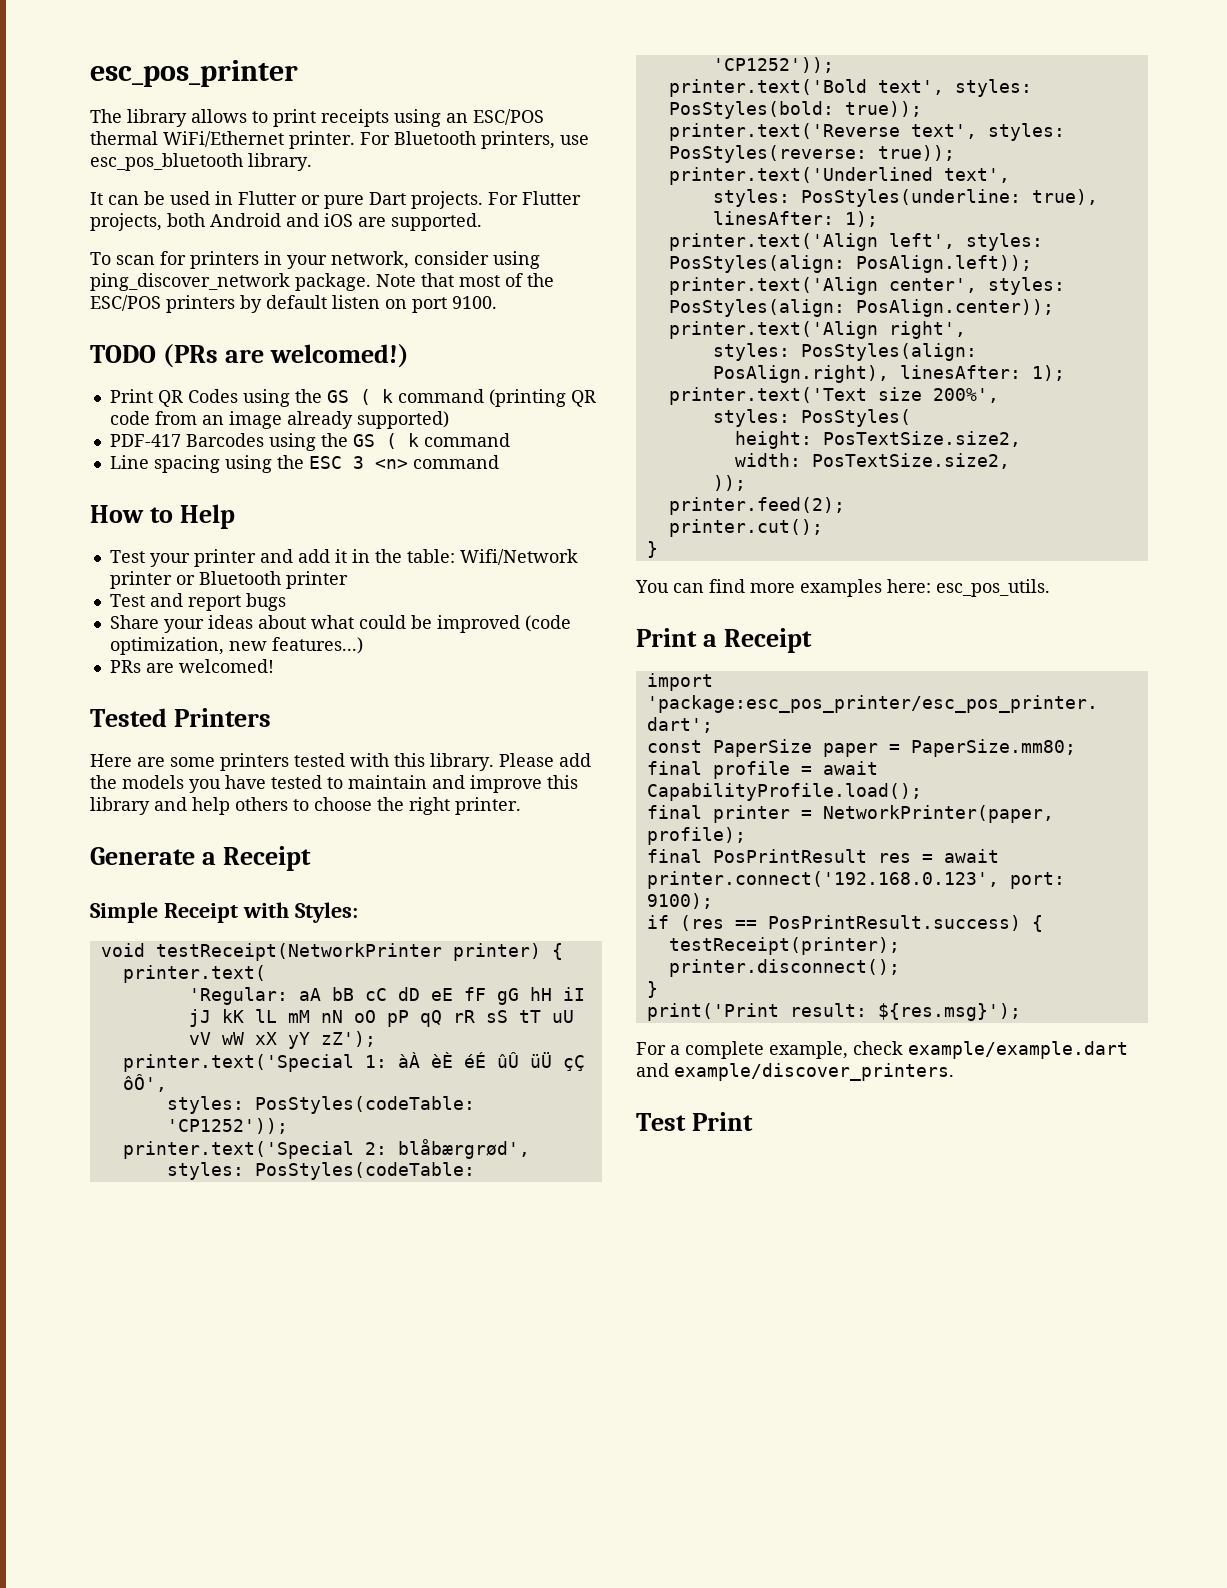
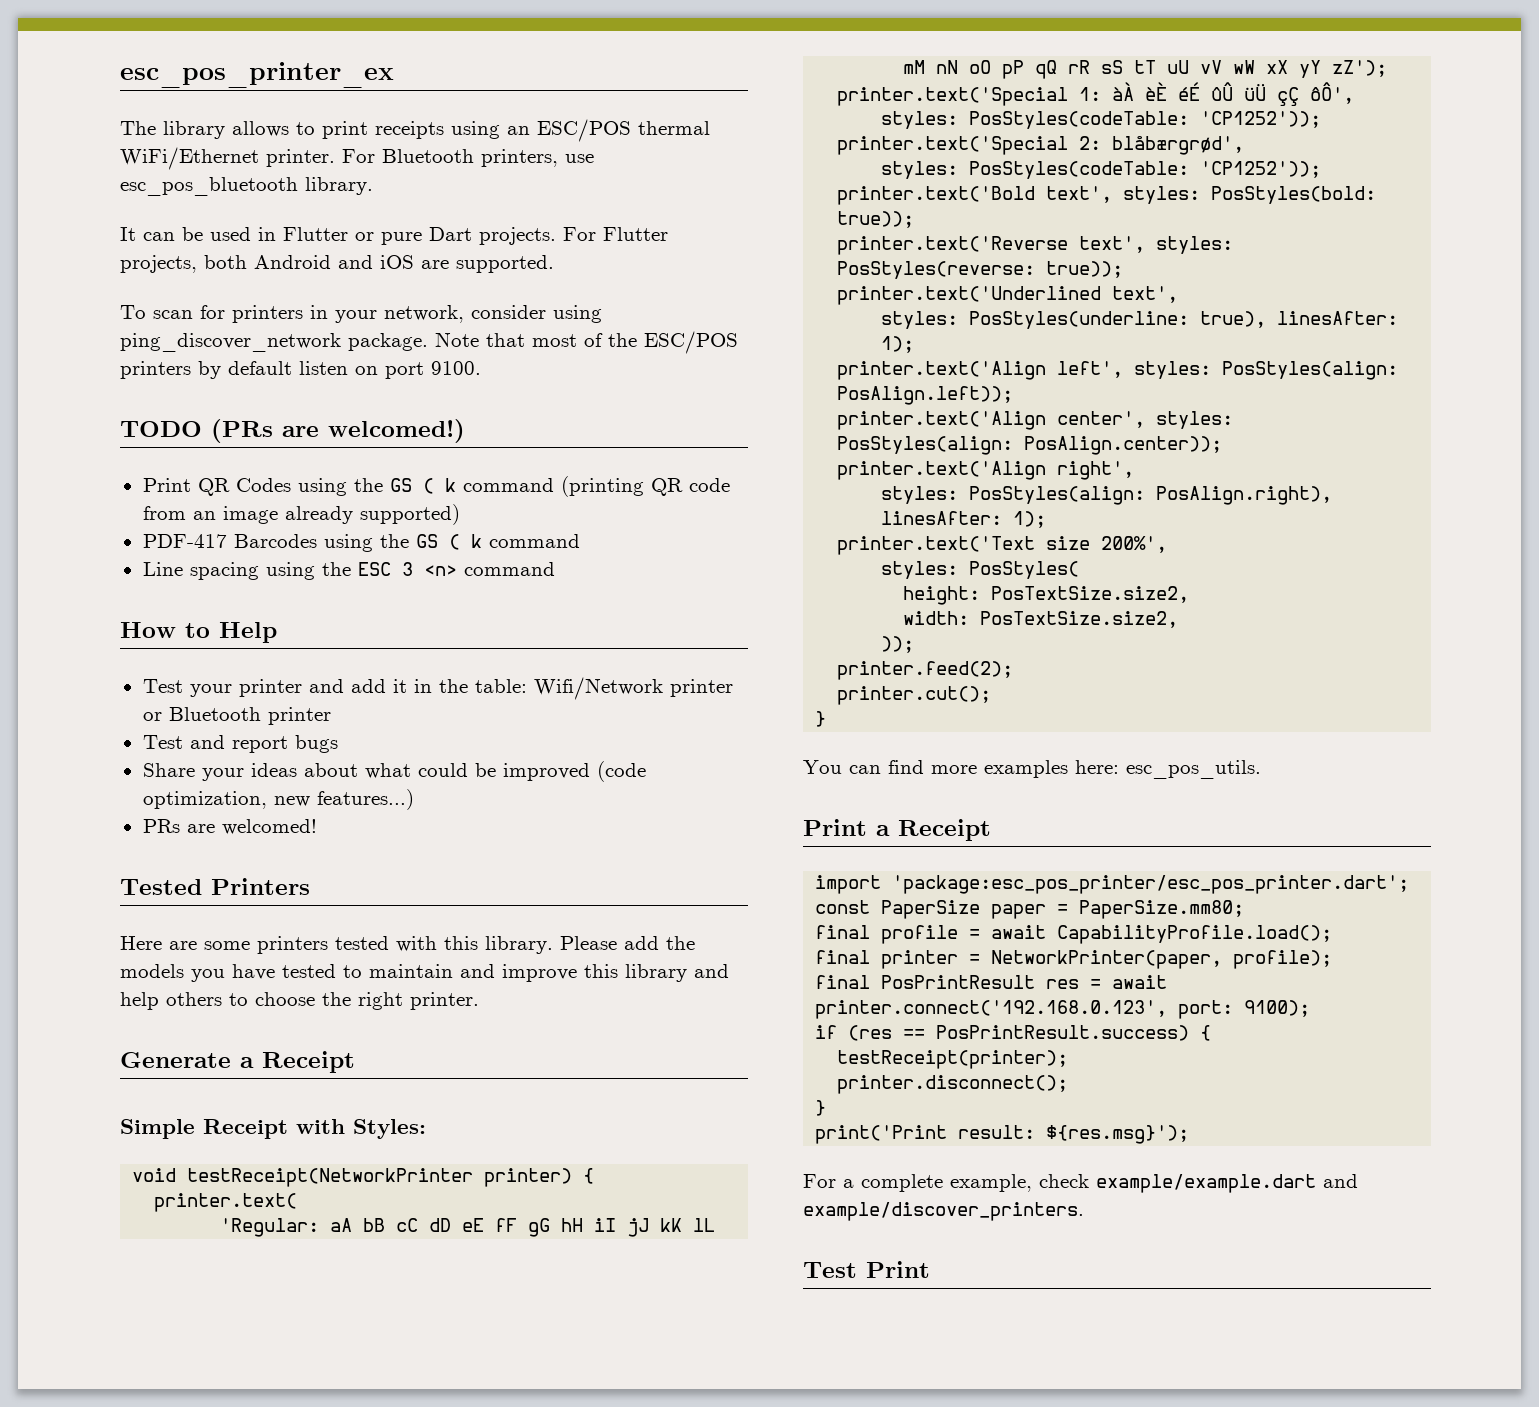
[90,60,298,87] esc_pos_printer -> [120,62,394,88] esc_pos_printer_ex

